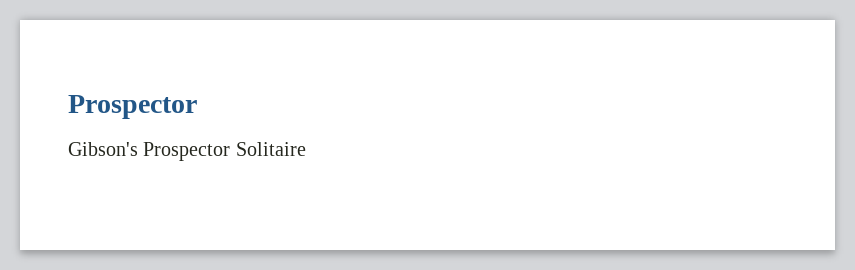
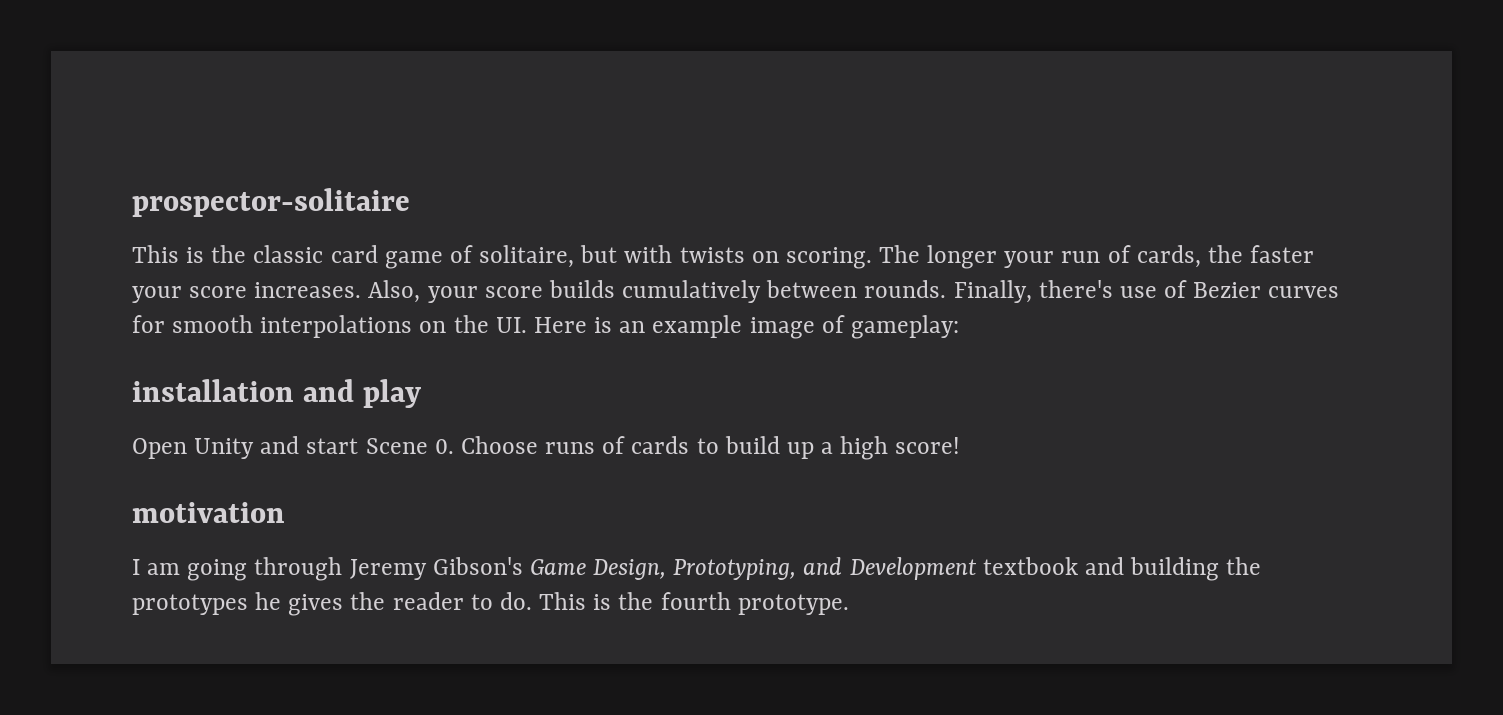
[68,95,197,119] [68,142,306,161] Prospector // Gibson's Prospector Solitaire -> [132,188,410,217] [132,245,1315,269] [132,280,1340,303] [132,315,959,339] [132,379,422,408] [132,436,961,460] [132,502,285,523] [132,557,1262,581] [132,592,849,616] prospector-solitaire // This is the classic card game of solitaire, but with twists on scoring. The longer your run of cards, the faster your score increases. Also, your score builds cumulatively between rounds. Finally, there's use of Bezier curves for smooth interpolations on the UI. Here is an example image of gameplay: // installation and play // Open Unity and start Scene 0. Choose runs of cards to build up a high score! // motivation // I am going through Jeremy Gibson's Game Design, Prototyping, and Development textbook and building the prototypes he gives the reader to do. This is the fourth prototype.

